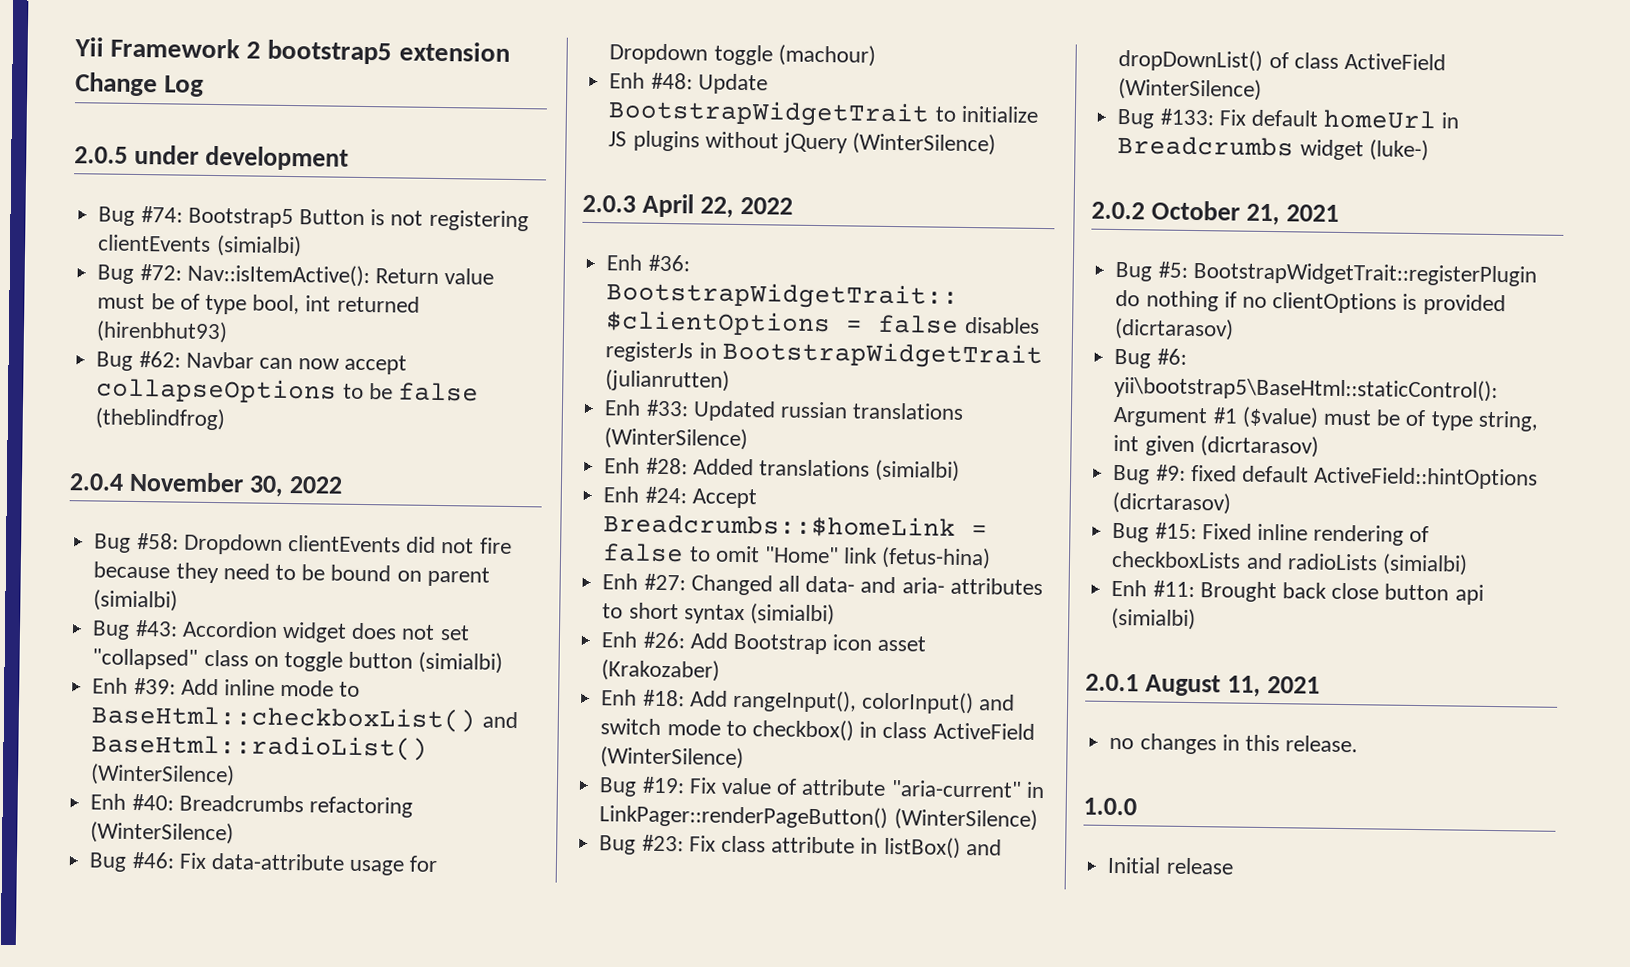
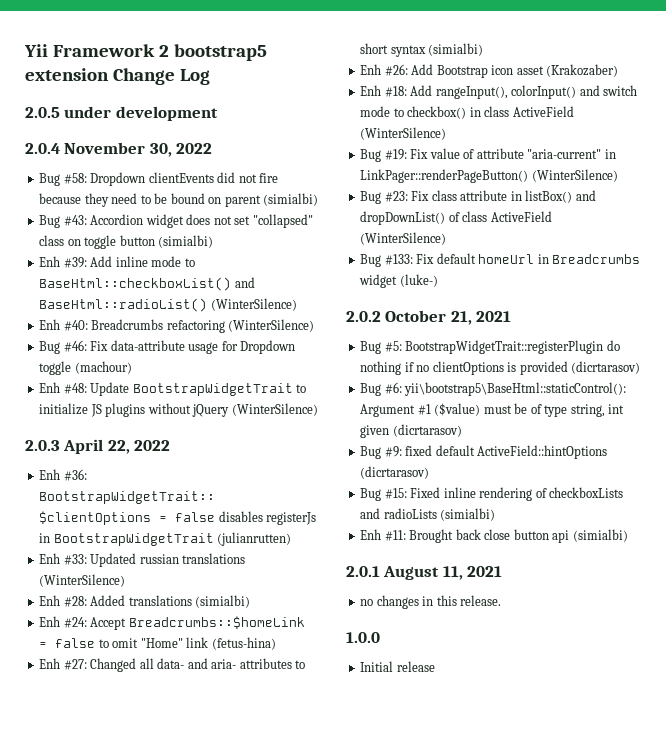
[98,206,529,232] [98,234,302,258] [97,263,495,288] [97,293,420,315] [96,320,229,344] [96,351,408,375] [96,377,479,404] [95,407,226,431] // Bug #74: Bootstrap5 Button is not registering clientEvents (simialbi) // Bug #72: Nav::isItemActive(): Return value must be of type bool, int returned (hirenbhut93) // Bug #62: Navbar can now accept collapseOptions to be false (theblindfrog) -> (218, 113) none

